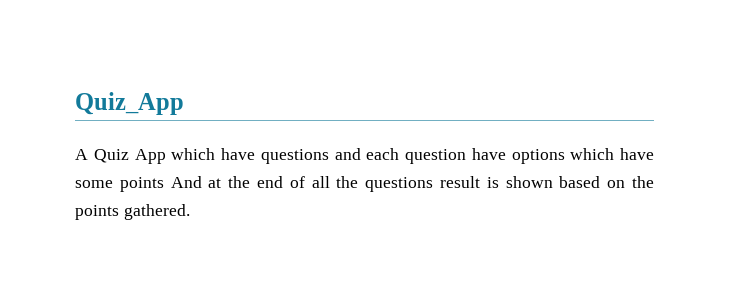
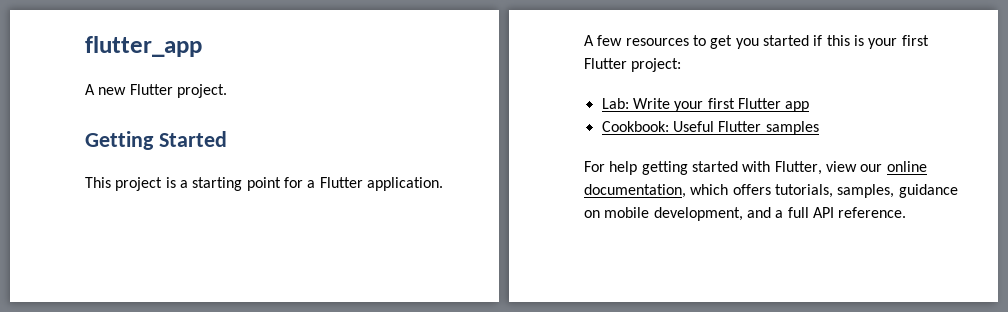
[75,92,184,115] [75,148,654,164] [75,176,654,192] [75,204,190,220] Quiz_App // A Quiz App which have questions and each question have options which have some points And at the end of all the questions result is shown based on the points gathered. -> [85,36,202,57] [85,84,227,98] [85,131,227,150] [85,177,443,191] [584,35,929,49] [584,58,682,72] [601,98,810,112] [601,121,819,135] [584,161,927,175] [584,184,958,198] [584,207,907,221] flutter_app // A new Flutter project. // Getting Started // This project is a starting point for a Flutter application. // A few resources to get you started if this is your first Flutter project: // Lab: Write your first Flutter app // Cookbook: Useful Flutter samples // For help getting started with Flutter, view our online documentation, which offers tutorials, samples, guidance on mobile development, and a full API reference.

